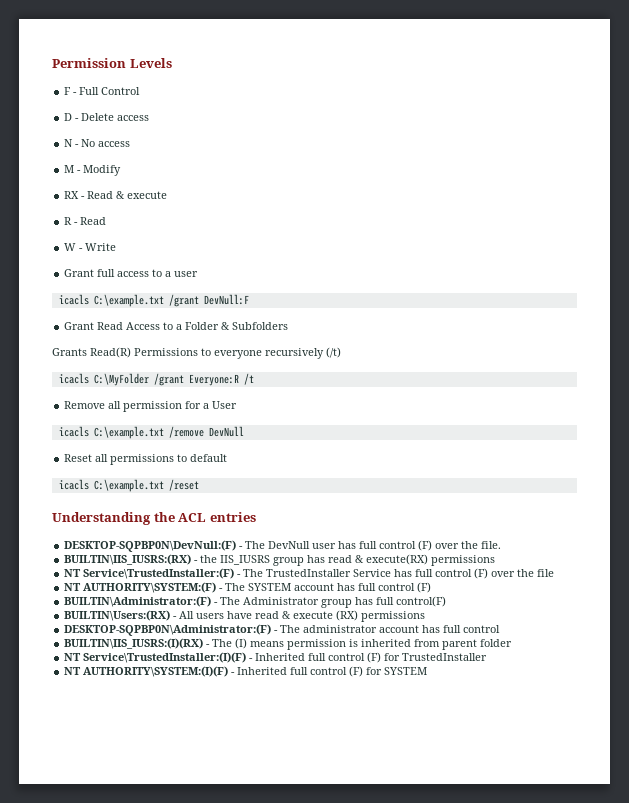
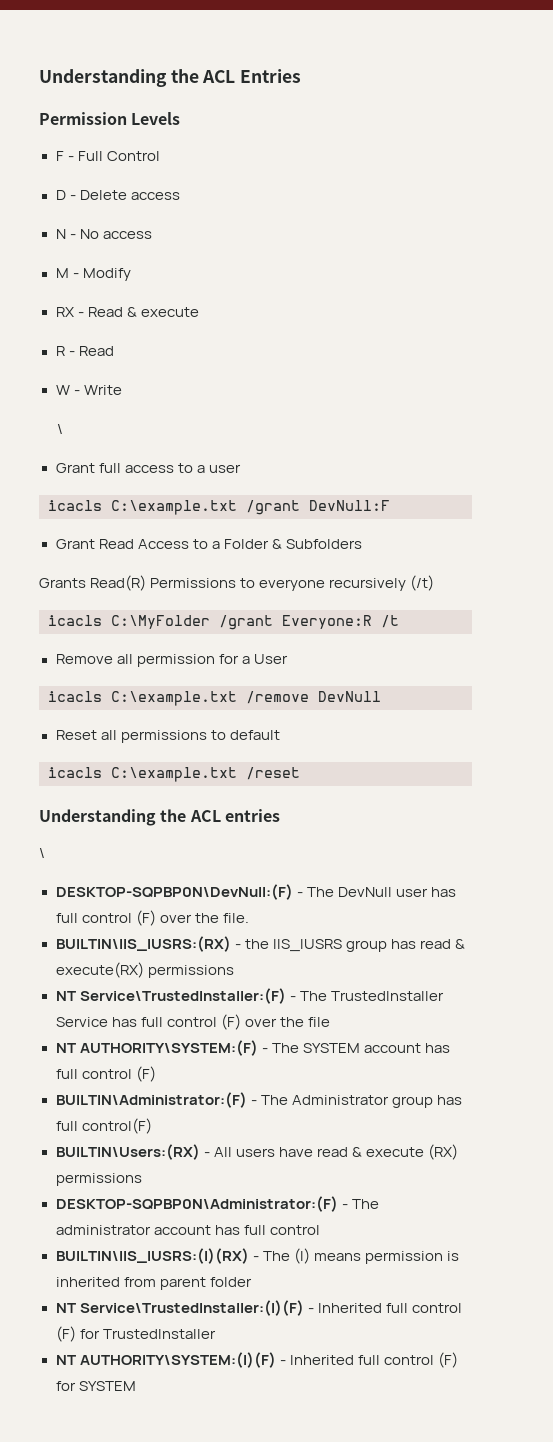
(52, 63) none -> [39,69,302,87] Understanding the ACL Entries //
(117, 247) none -> [56,424,63,434] // \
(256, 517) none -> [39,848,45,858] // \

